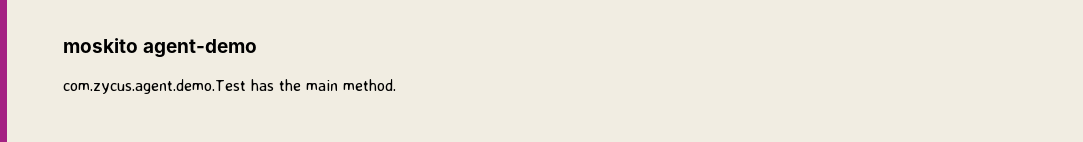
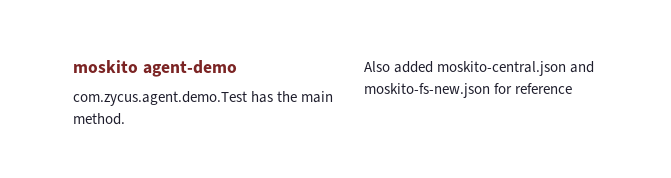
(396, 85) none -> [364,61,595,76] [364,83,573,98] // Also added moskito-central.json and moskito-fs-new.json for reference

